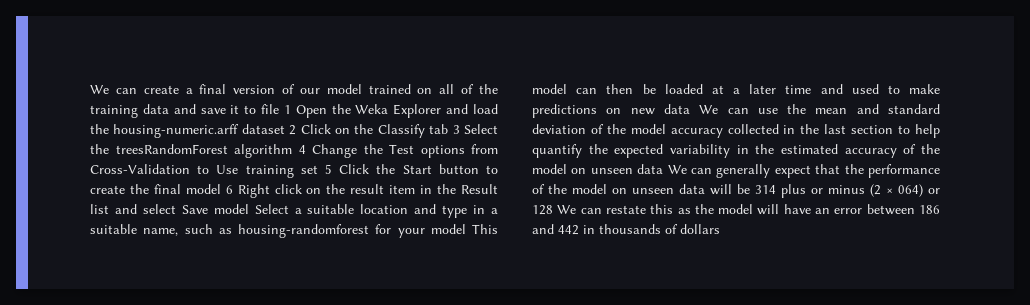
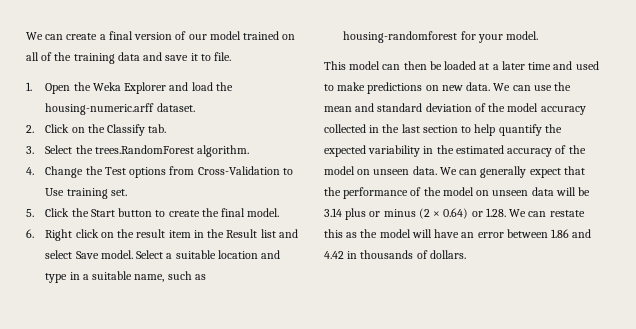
[261,104,291,114] file 1 -> [214,52,232,61] [26,82,32,91] file. // 1.
[241,124,297,135] dataset 2 -> [156,103,195,112] [26,125,34,133] dataset. // 2.
[429,124,498,134] [90,144,306,158] tab 3 Select the treesRandomForest algorithm 4 -> [148,124,167,133] [26,145,250,157] [26,167,34,175] tab. // 3. Select the trees.RandomForest algorithm. // 4.
[300,164,332,174] set 5 -> [110,189,127,196] [26,209,34,217] set. // 5.
[185,184,233,194] model 6 -> [247,208,280,217] [26,229,34,238] model. // 6.
[213,204,249,214] model -> [100,250,133,259] model.
[430,224,466,234] model -> [506,31,539,40] model. //
[663,104,690,114] data -> [466,82,491,91] data.
[637,164,664,174] data -> [412,166,437,175] data.
[755,185,776,194] 314 -> [324,208,342,217] 3.14
[898,184,940,197] [532,205,553,215] 064) or 128 -> [443,208,506,219] 0.64) or 1.28.
[919,205,941,214] [532,224,579,235] 186 and 442 -> [551,229,592,238] [324,251,344,259] 1.86 and 4.42
[680,224,720,234] dollars -> [429,250,466,259] dollars.

